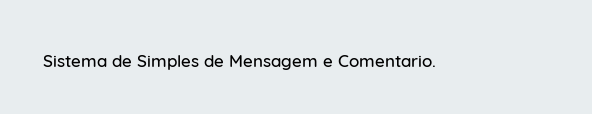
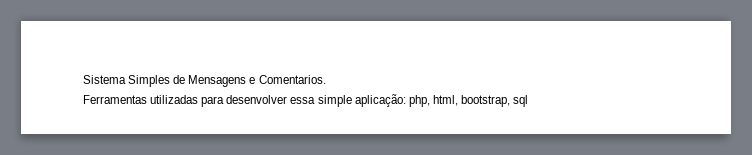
[112,55,132,67] de -> (126, 79) none
[229,55,436,70] Mensagem e Comentario. -> [188,75,326,87] [83,94,529,107] Mensagens e Comentarios. // Ferramentas utilizadas para desenvolver essa simple aplicação: php, html, bootstrap, sql

